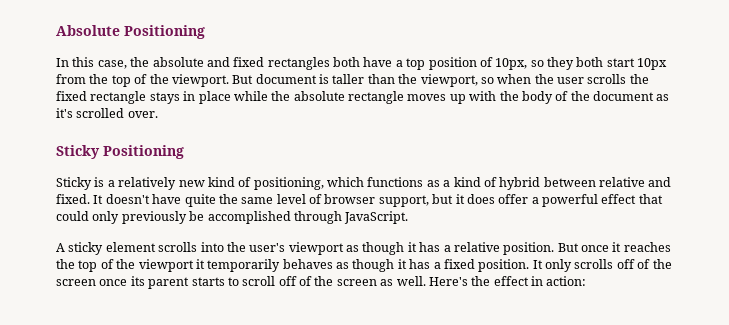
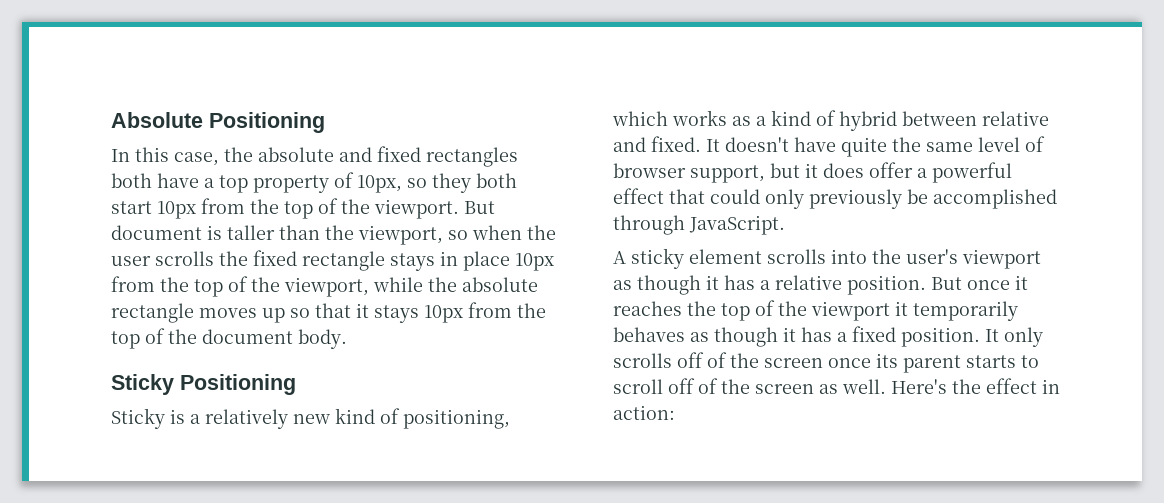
[428,57,477,70] position -> [253,175,329,193] property
(231, 97) none -> [515,253,554,271] [111,276,369,297] 10px from the top of the viewport,
[469,91,670,104] [56,108,158,118] with the body of the document as it's scrolled over. -> [290,302,546,323] [111,328,347,349] so that it stays 10px from the top of the document body.
[367,177,424,187] functions -> [672,110,727,126] works

